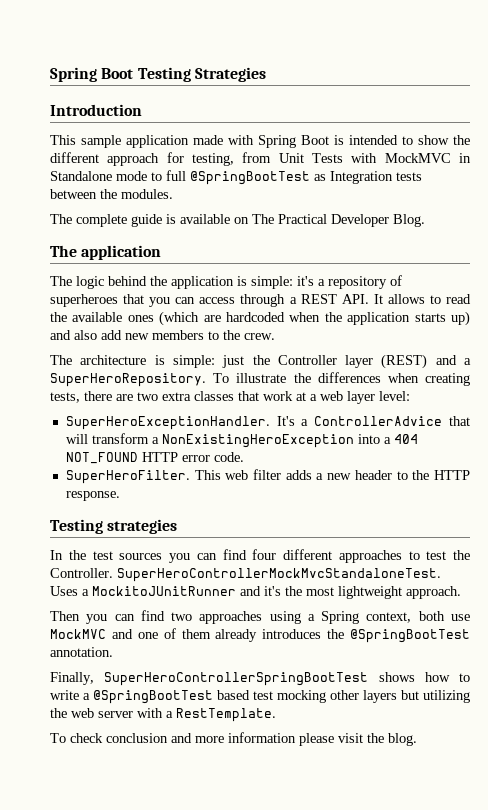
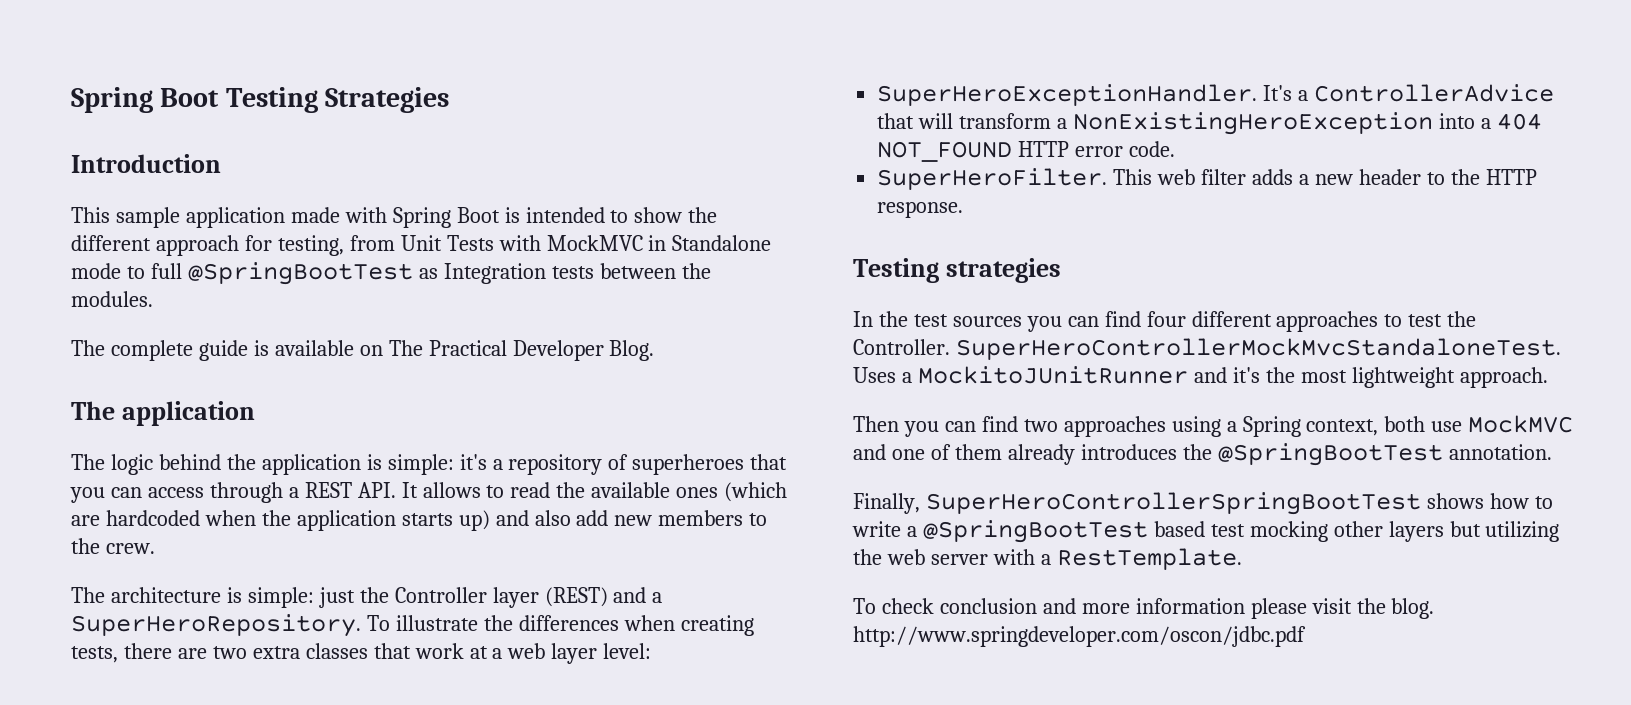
(417, 739) none -> [853,626,1306,647] http://www.springdeveloper.com/oscon/jdbc.pdf

